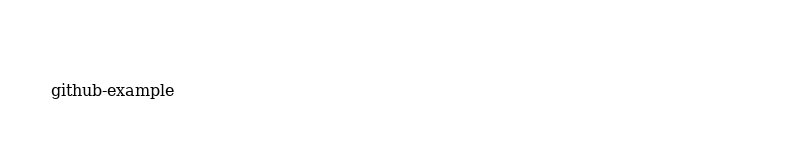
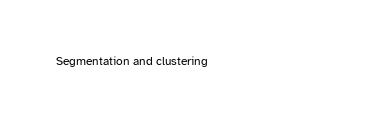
[51,83,174,99] github-example -> [56,56,209,67] Segmentation and clustering

